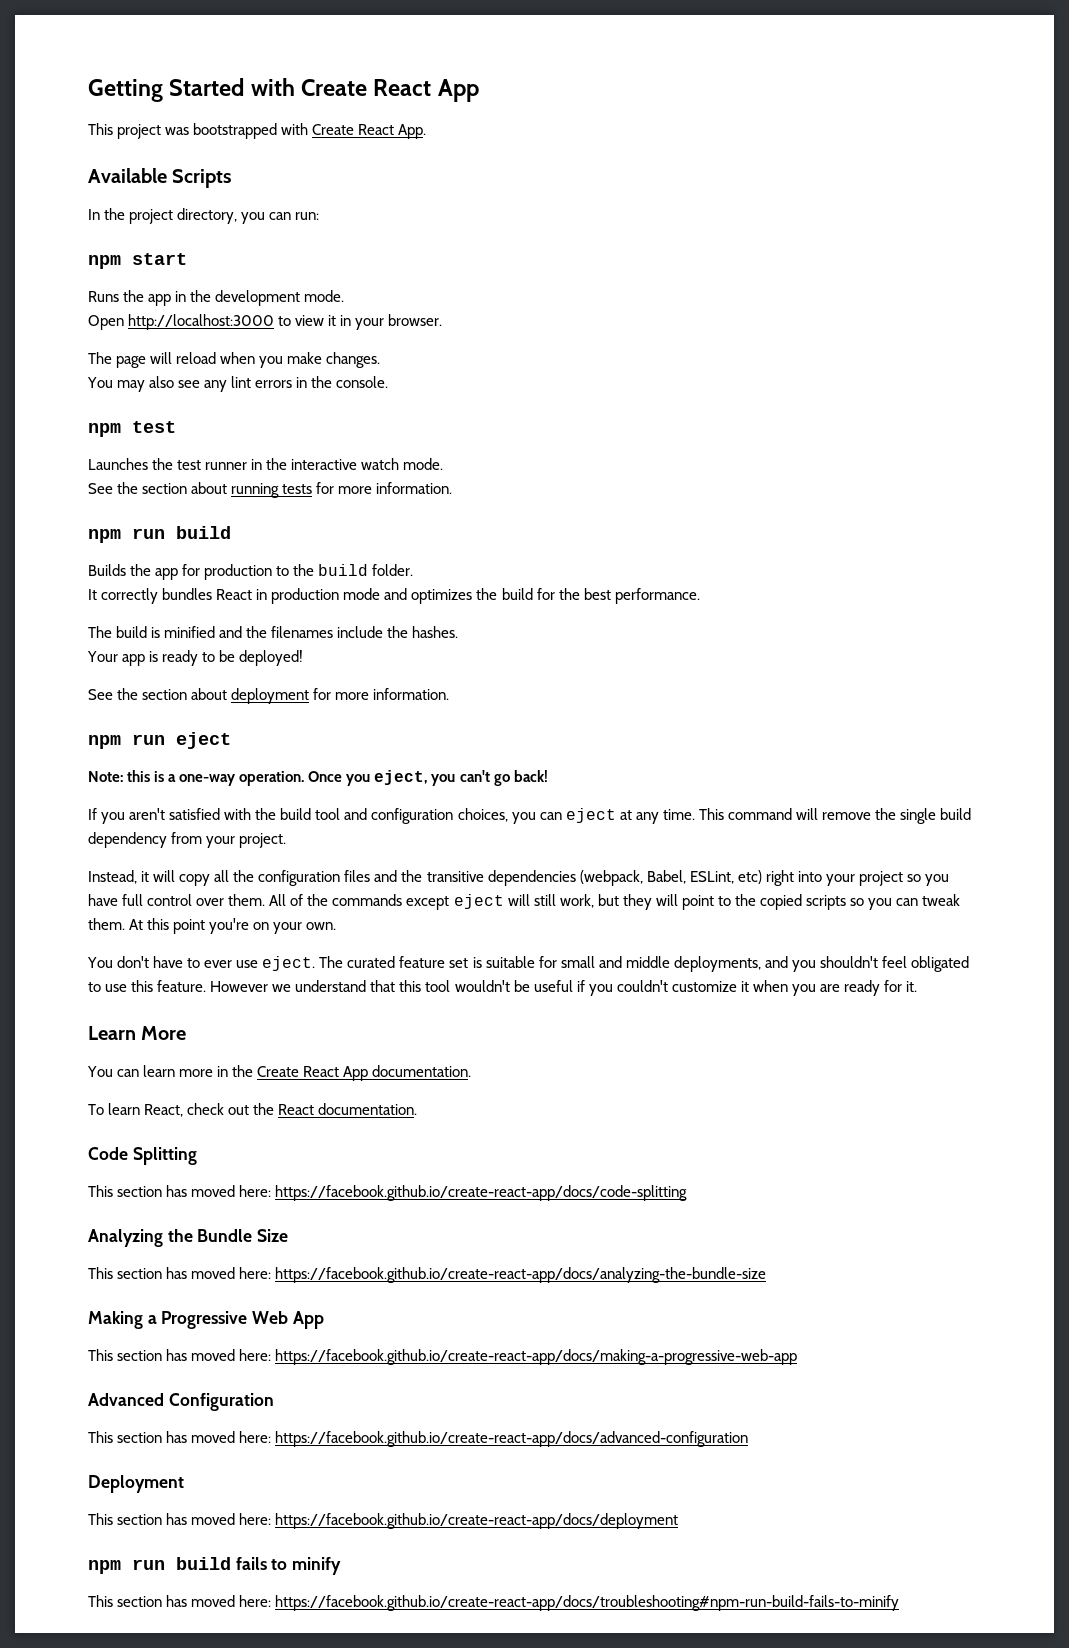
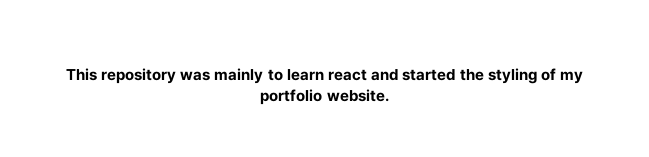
[88,78,479,102] [88,123,427,139] [88,168,232,188] [88,208,320,224] [88,253,187,269] [88,290,345,306] [88,314,443,330] [88,352,381,368] [87,376,389,392] [88,421,176,437] [88,458,444,470] [88,482,453,498] [88,526,231,543] [88,564,414,580] [88,588,700,604] [88,626,459,638] [87,650,304,666] [88,688,450,704] [88,732,231,749] [88,770,548,786] [88,808,972,824] [88,832,287,848] [88,870,950,886] [88,894,961,910] [88,918,337,934] [87,956,970,972] [88,980,918,996] [88,1026,187,1040] [87,1065,472,1081] [88,1103,418,1117] [88,1147,197,1165] [88,1185,688,1201] [88,1229,289,1247] [88,1267,767,1283] [88,1311,324,1329] [88,1349,798,1365] [88,1393,274,1411] [88,1431,749,1447] [88,1475,184,1493] [88,1513,679,1529] [88,1557,342,1575] [88,1595,900,1611] Getting Started with Create React App // This project was bootstrapped with Create React App. // Available Scripts // In the project directory, you can run: // npm start // Runs the app in the development mode. // Open http://localhost:3000 to view it in your browser. // The page will reload when you make changes. // You may also see any lint errors in the console. // npm test // Launches the test runner in the interactive watch mode. // See the section about running tests for more information. // npm run build // Builds the app for production to the build folder. // It correctly bundles React in production mode and optimizes the build for the best performance. // The build is minified and the filenames include the hashes. // Your app is ready to be deployed! // See the section about deployment for more information. // npm run eject // Note: this is a one-way operation. Once you eject, you can't go back! // If you aren't satisfied with the build tool and configuration choices, you can eject at any time. This command will remove the single build dependency from your project. // Instead, it will copy all the configuration files and the transitive dependencies (webpack, Babel, ESLint, etc) right into your project so you have full control over them. All of the commands except eject will still work, but they will point to the copied scripts so you can tweak them. At this point you're on your own. // You don't have to ever use eject. The curated feature set is suitable for small and middle deployments, and you shouldn't feel obligated to use this feature. However we understand that this tool wouldn't be useful if you couldn't customize it when you are ready for it. // Learn More // You can learn more in the Create React App documentation. // To learn React, check out the React documentation. // Code Splitting // This section has moved here: https://facebook.github.io/create-react-app/docs/code-splitting // Analyzing the Bundle Size // This section has moved here: https://facebook.github.io/create-react-app/docs/analyzing-the-bundle-size // Making a Progressive Web App // This section has moved here: https://facebook.github.io/create-react-app/docs/making-a-progressive-web-app // Advanced Configuration // This section has moved here: https://facebook.github.io/create-react-app/docs/advanced-configuration // Deployment // This section has moved here: https://facebook.github.io/create-react-app/docs/deployment // npm run build fails to minify // This section has moved here: https://facebook.github.io/create-react-app/docs/troubleshooting#npm-run-build-fails-to-minify -> [65,68,584,84] [260,89,389,105] This repository was mainly to learn react and started the styling of my portfolio website.

